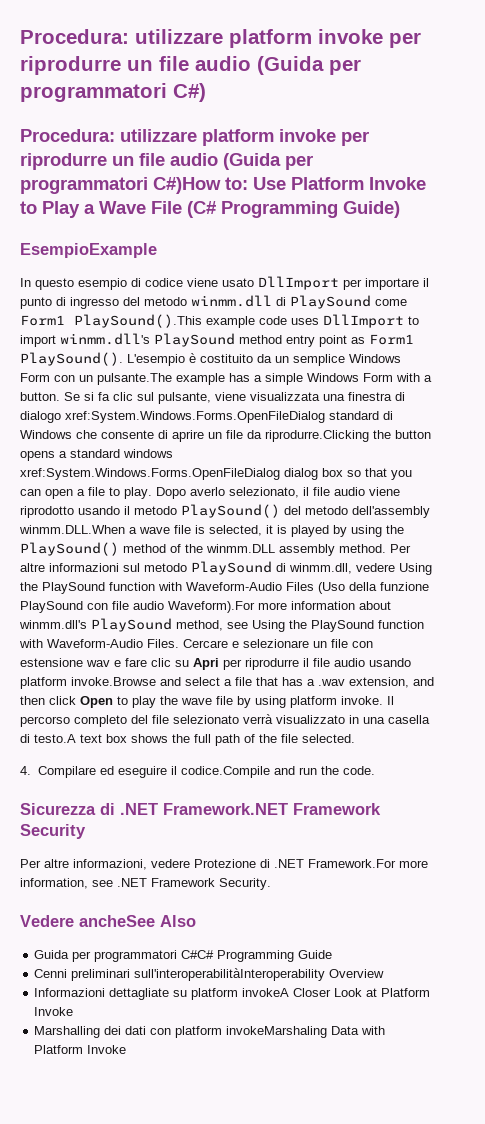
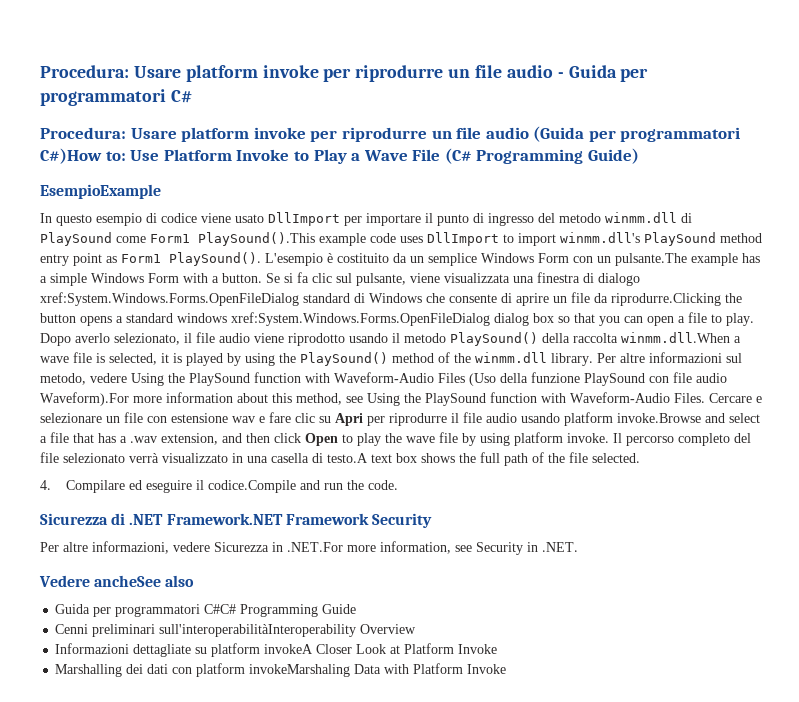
[20,29,421,48] [20,56,361,75] [20,83,206,102] [20,129,197,142] Procedura: utilizzare platform invoke per riprodurre un file audio (Guida per programmatori C#) // Procedura: utilizzare -> [40,65,649,82] [40,89,192,106] [40,127,177,139] Procedura: Usare platform invoke per riprodurre un file audio - Guida per programmatori C# // Procedura: Usare
[284,506,430,518] [19,525,125,534] del metodo dell'assembly winmm.DLL.When -> [542,332,730,343] della raccolta winmm.dll.When
[206,544,386,556] winmm.DLL assembly method. -> [475,352,593,366] winmm.dll library.
[144,561,352,575] metodo PlaySound di winmm.dll, -> [40,373,86,385] metodo,
[19,618,172,632] winmm.dll's PlaySound -> [272,393,292,403] this
[194,859,428,868] [20,878,271,890] Protezione di .NET Framework.For more information, see .NET Framework Security. -> [214,541,578,555] Sicurezza in .NET.For more information, see Security in .NET.
[160,915,196,927] Also -> [165,575,195,587] also

